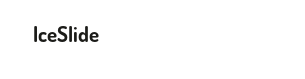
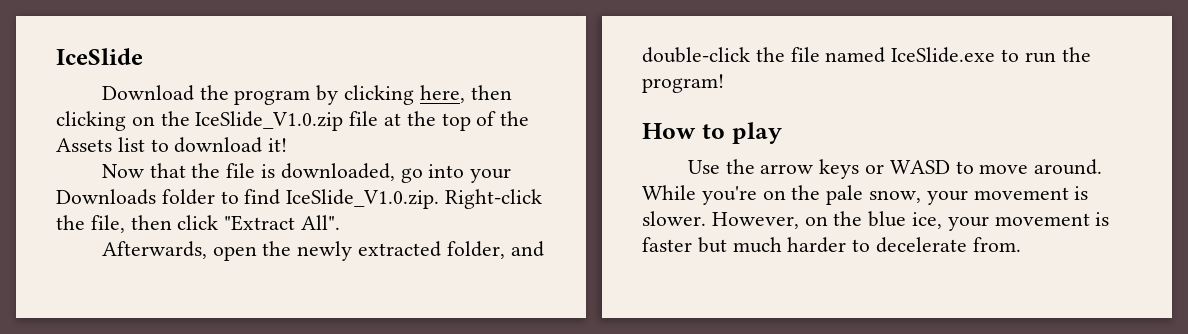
(99, 34) none -> [101,85,512,105] [56,111,530,131] [56,137,288,153] [101,163,512,183] [56,189,543,209] [56,215,341,233] [101,241,544,261] [642,47,1091,63] [642,74,724,93] [642,122,782,144] [687,159,1103,179] [642,185,1089,205] [642,211,1110,231] [642,237,1021,253] // Download the program by clicking here, then clicking on the IceSlide_V1.0.zip file at the top of the Assets list to download it! // Now that the file is downloaded, go into your Downloads folder to find IceSlide_V1.0.zip. Right-click the file, then click "Extract All". // Afterwards, open the newly extracted folder, and double-click the file named IceSlide.exe to run the program! // How to play // Use the arrow keys or WASD to move around. While you're on the pale snow, your movement is slower. However, on the blue ice, your movement is faster but much harder to decelerate from.

